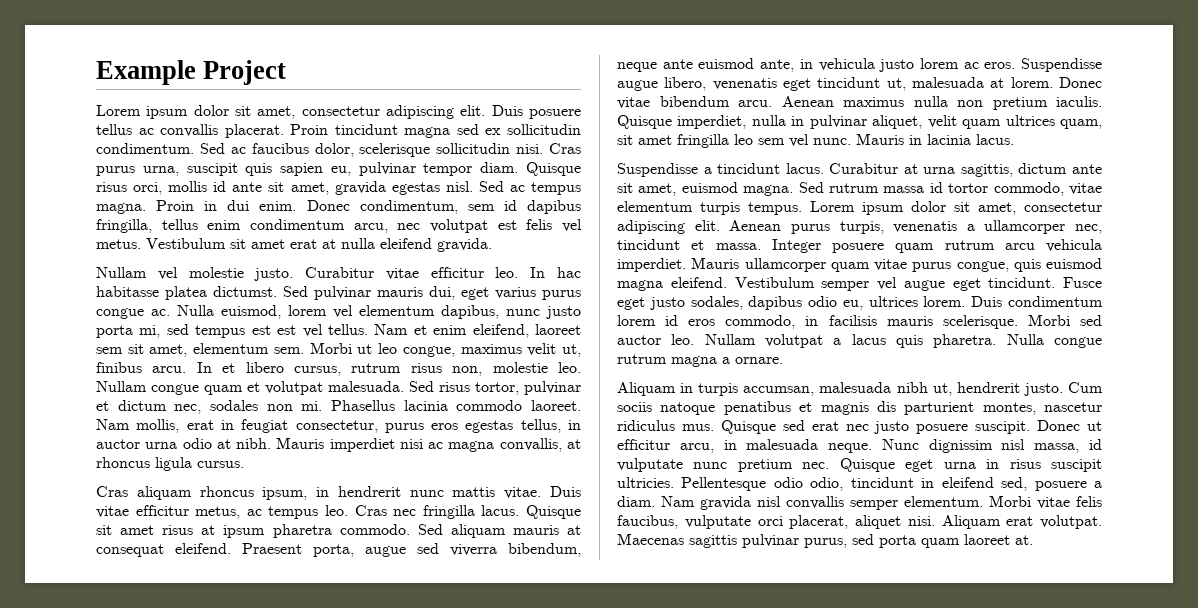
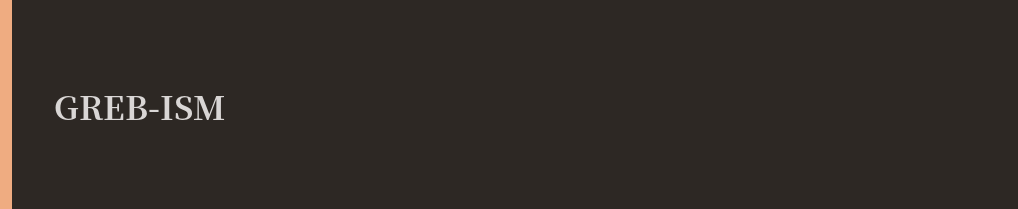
[96,60,287,85] [96,105,581,119] [96,124,581,138] [96,143,581,157] [96,162,581,176] [96,181,581,195] [96,200,581,214] [96,219,583,233] [96,238,492,252] [96,267,581,281] [96,286,581,300] [96,305,581,319] [96,324,581,338] [96,342,582,357] [96,362,581,376] [96,381,581,395] [96,400,581,414] [96,419,581,433] [96,437,581,452] [96,457,244,471] [96,486,581,500] [96,505,581,519] [96,524,581,538] [96,543,581,557] [617,58,1102,72] [617,77,1102,91] [617,96,1102,110] [617,115,1102,129] [617,133,1014,148] [617,163,1102,177] [617,182,1102,196] [617,201,1102,215] [617,220,1102,234] [617,239,1102,253] [617,257,1102,272] [617,277,1102,291] [617,296,1103,310] [617,314,1102,329] [617,334,1102,348] [617,354,783,367] [617,382,1103,396] [617,401,1102,415] [617,420,1102,434] [617,439,1102,453] [617,458,1102,472] [617,477,1102,491] [617,495,1102,510] [617,515,1102,529] [617,533,1033,548] Example Project // Lorem ipsum dolor sit amet, consectetur adipiscing elit. Duis posuere tellus ac convallis placerat. Proin tincidunt magna sed ex sollicitudin condimentum. Sed ac faucibus dolor, scelerisque sollicitudin nisi. Cras purus urna, suscipit quis sapien eu, pulvinar tempor diam. Quisque risus orci, mollis id ante sit amet, gravida egestas nisl. Sed ac tempus magna. Proin in dui enim. Donec condimentum, sem id dapibus fringilla, tellus enim condimentum arcu, nec volutpat est felis vel metus. Vestibulum sit amet erat at nulla eleifend gravida. // Nullam vel molestie justo. Curabitur vitae efficitur leo. In hac habitasse platea dictumst. Sed pulvinar mauris dui, eget varius purus congue ac. Nulla euismod, lorem vel elementum dapibus, nunc justo porta mi, sed tempus est est vel tellus. Nam et enim eleifend, laoreet sem sit amet, elementum sem. Morbi ut leo congue, maximus velit ut, finibus arcu. In et libero cursus, rutrum risus non, molestie leo. Nullam congue quam et volutpat malesuada. Sed risus tortor, pulvinar et dictum nec, sodales non mi. Phasellus lacinia commodo laoreet. Nam mollis, erat in feugiat consectetur, purus eros egestas tellus, in auctor urna odio at nibh. Mauris imperdiet nisi ac magna convallis, at rhoncus ligula cursus. // Cras aliquam rhoncus ipsum, in hendrerit nunc mattis vitae. Duis vitae efficitur metus, ac tempus leo. Cras nec fringilla lacus. Quisque sit amet risus at ipsum pharetra commodo. Sed aliquam mauris at consequat eleifend. Praesent porta, augue sed viverra bibendum, neque ante euismod ante, in vehicula justo lorem ac eros. Suspendisse augue libero, venenatis eget tincidunt ut, malesuada at lorem. Donec vitae bibendum arcu. Aenean maximus nulla non pretium iaculis. Quisque imperdiet, nulla in pulvinar aliquet, velit quam ultrices quam, sit amet fringilla leo sem vel nunc. Mauris in lacinia lacus. // Suspendisse a tincidunt lacus. Curabitur at urna sagittis, dictum ante sit amet, euismod magna. Sed rutrum massa id tortor commodo, vitae elementum turpis tempus. Lorem ipsum dolor sit amet, consectetur adipiscing elit. Aenean purus turpis, venenatis a ullamcorper nec, tincidunt et massa. Integer posuere quam rutrum arcu vehicula imperdiet. Mauris ullamcorper quam vitae purus congue, quis euismod magna eleifend. Vestibulum semper vel augue eget tincidunt. Fusce eget justo sodales, dapibus odio eu, ultrices lorem. Duis condimentum lorem id eros commodo, in facilisis mauris scelerisque. Morbi sed auctor leo. Nullam volutpat a lacus quis pharetra. Nulla congue rutrum magna a ornare. // Aliquam in turpis accumsan, malesuada nibh ut, hendrerit justo. Cum sociis natoque penatibus et magnis dis parturient montes, nascetur ridiculus mus. Quisque sed erat nec justo posuere suscipit. Donec ut efficitur arcu, in malesuada neque. Nunc dignissim nisl massa, id vulputate nunc pretium nec. Quisque eget urna in risus suscipit ultricies. Pellentesque odio odio, tincidunt in eleifend sed, posuere a diam. Nam gravida nisl convallis semper elementum. Morbi vitae felis faucibus, vulputate orci placerat, aliquet nisi. Aliquam erat volutpat. Maecenas sagittis pulvinar purus, sed porta quam laoreet at. -> [54,96,226,120] GREB-ISM

